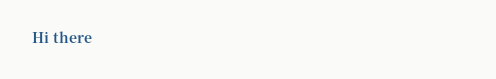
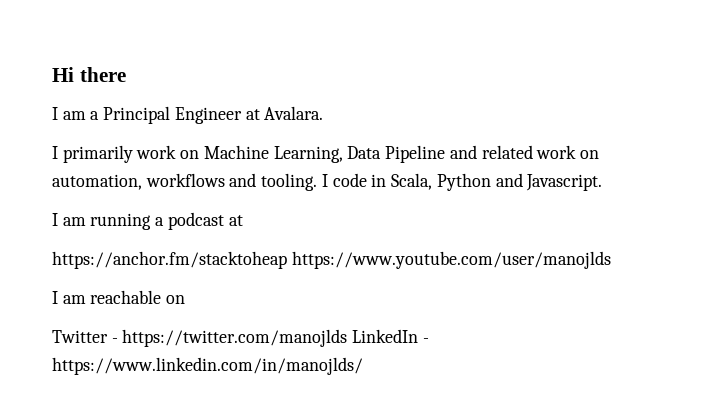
(92, 37) none -> [52,106,324,124] [52,145,599,163] [52,173,603,191] [52,212,243,230] [52,251,611,269] [52,290,186,304] [52,329,429,347] [52,357,363,375] // I am a Principal Engineer at Avalara. // I primarily work on Machine Learning, Data Pipeline and related work on automation, workflows and tooling. I code in Scala, Python and Javascript. // I am running a podcast at // https://anchor.fm/stacktoheap https://www.youtube.com/user/manojlds // I am reachable on // Twitter - https://twitter.com/manojlds LinkedIn - https://www.linkedin.com/in/manojlds/

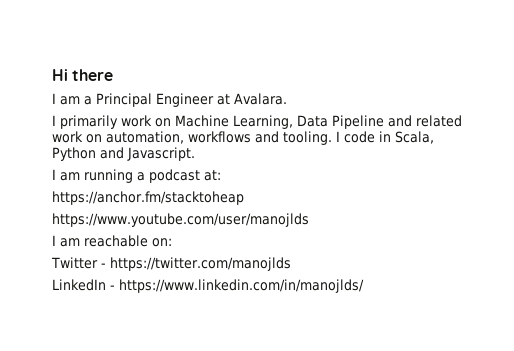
[228,215,243,226] at -> [204,170,221,181] at:
(287, 260) none -> (244, 198) //
[166,295,186,304] on -> [152,238,172,247] on:
(348, 338) none -> (291, 264) //

